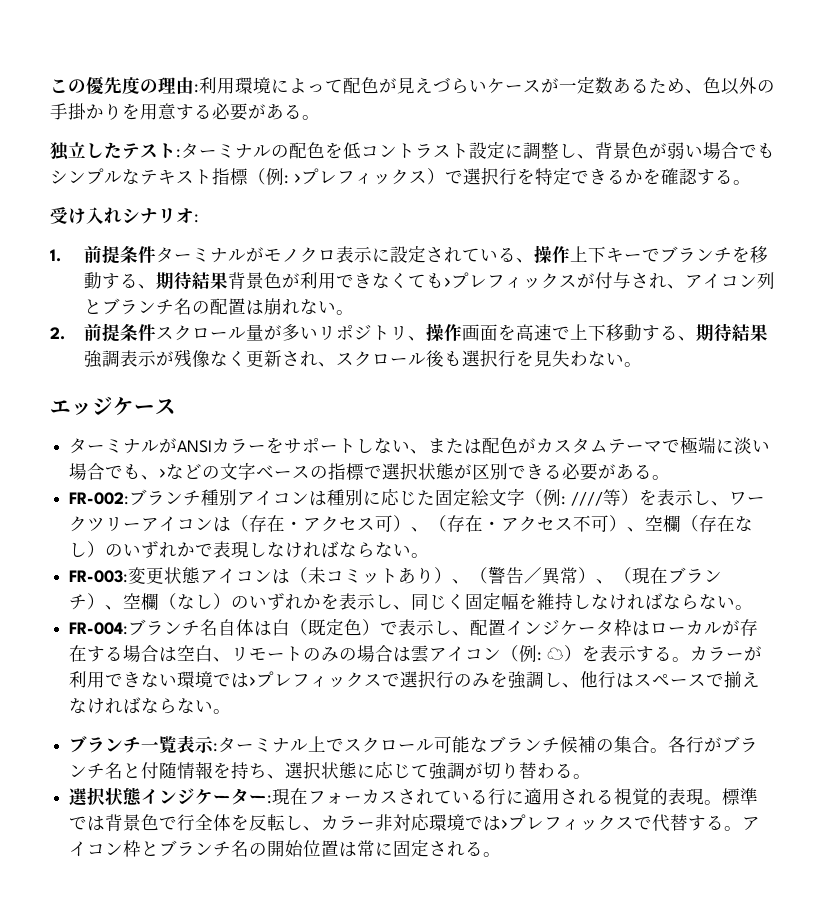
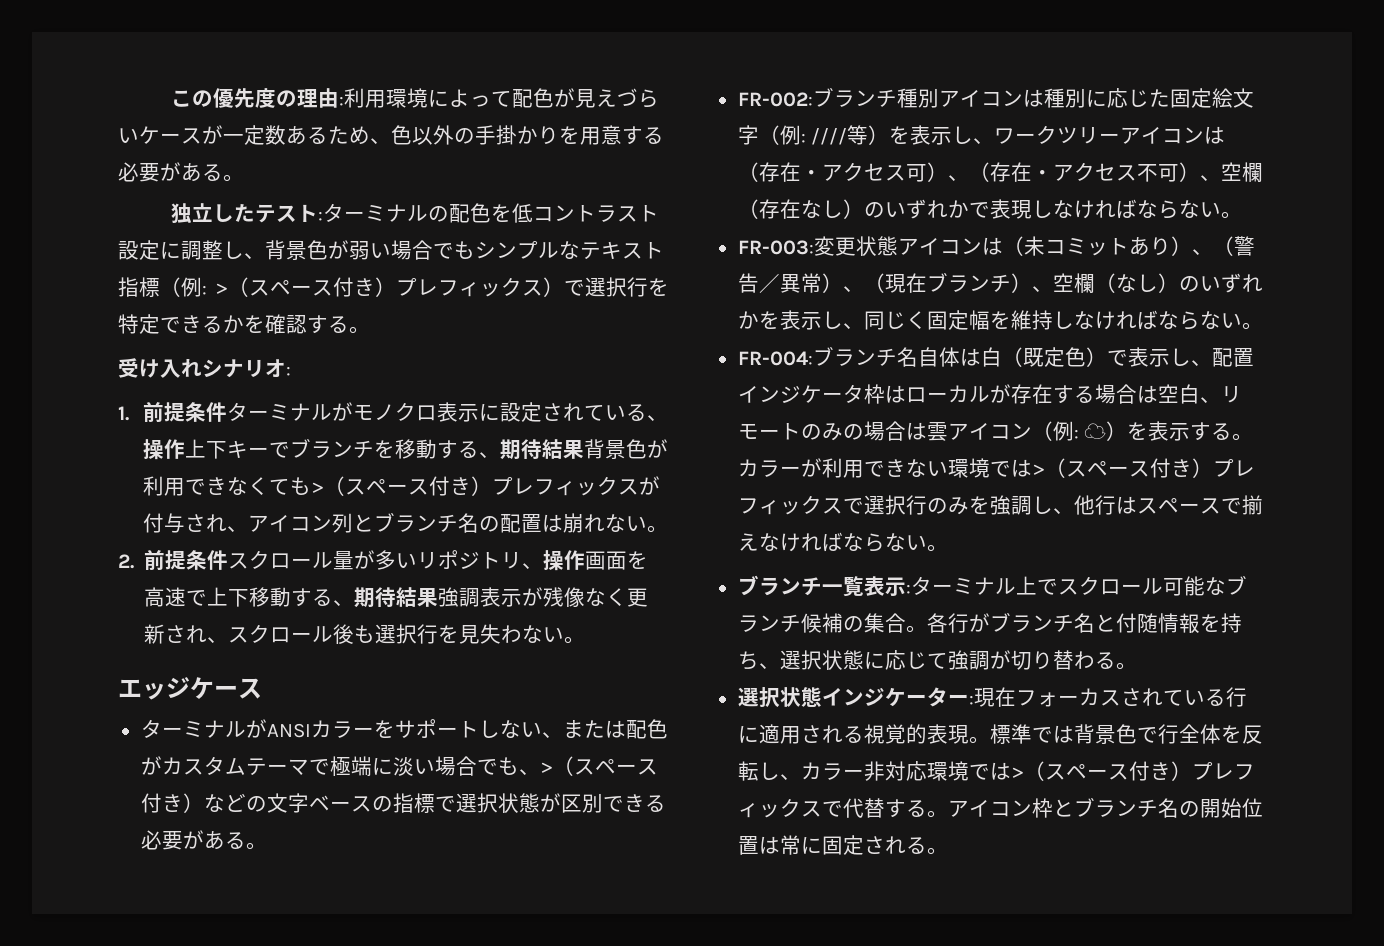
(301, 178) none -> [228,277,396,297] （スペース付き）
(452, 282) none -> [324,476,493,496] （スペース付き）
(167, 473) none -> [552,756,658,776] [140,793,204,813] （スペース付き）
(257, 681) none -> [1044,458,1213,478] （スペース付き）
(509, 824) none -> [1023,761,1192,781] （スペース付き）

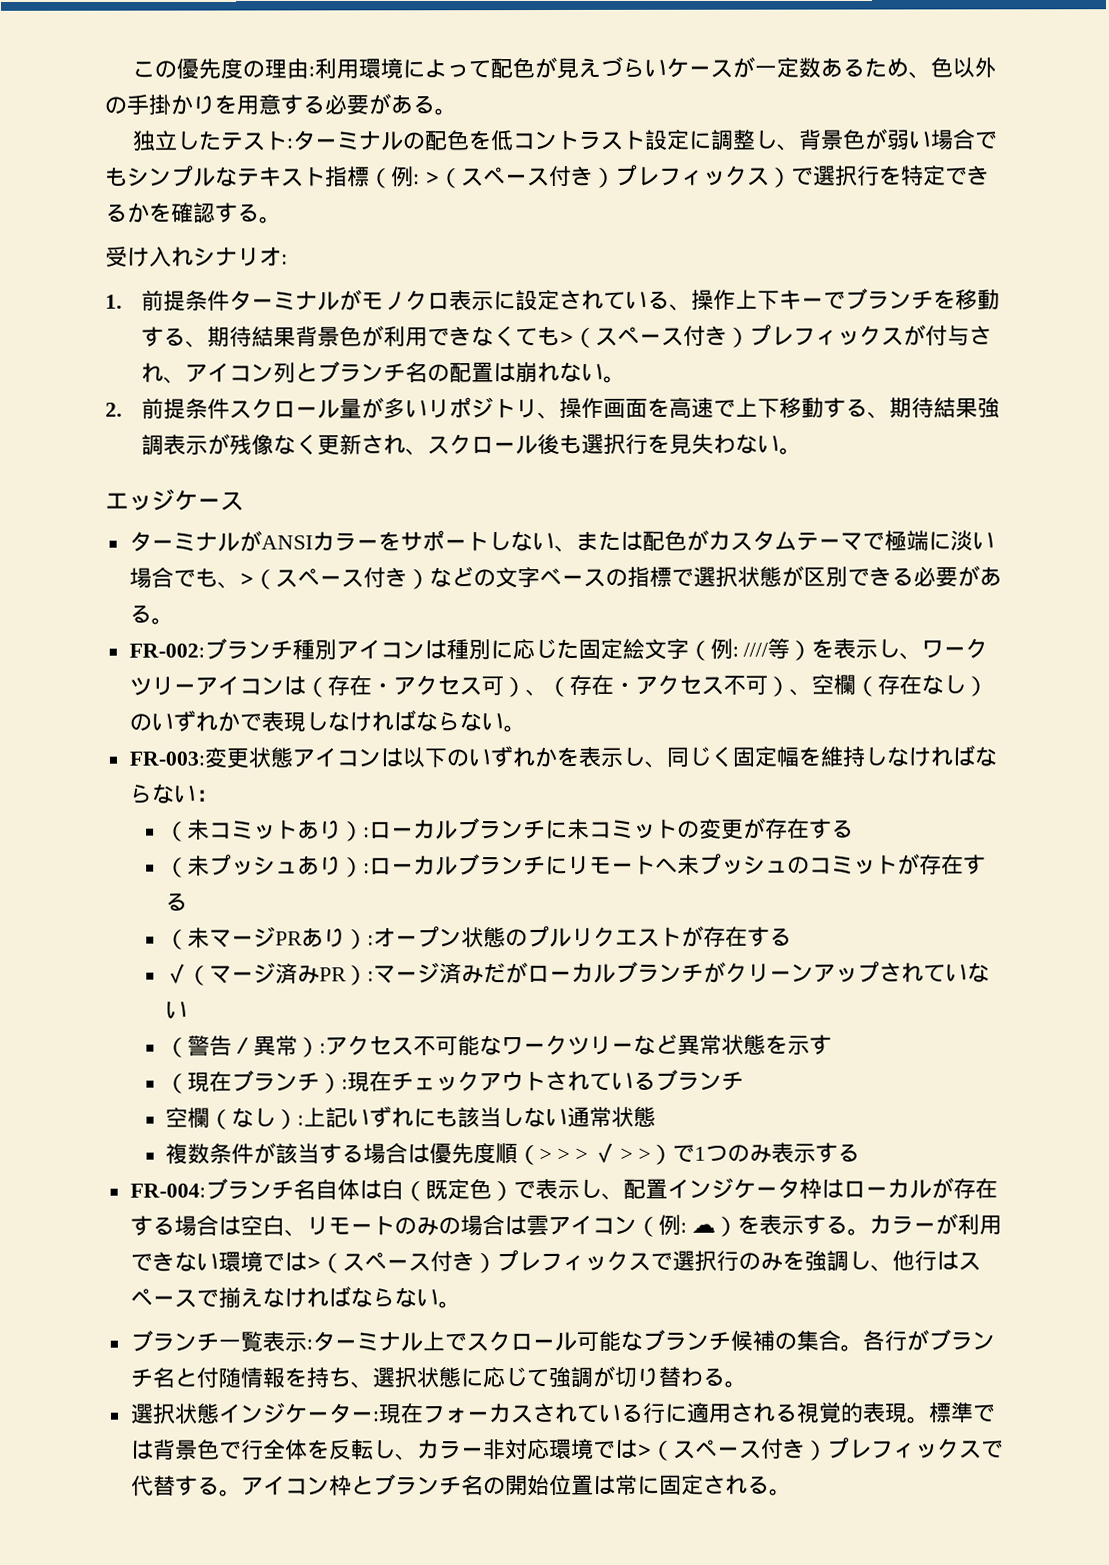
[1002,236,1255,256] [737,272,1179,293] （未コミットあり）、（警告／異常）、（現在ブランチ）、空欄（なし） -> [401,747,447,768] 以下
[1241,322,1263,330] 。 -> [195,789,219,802] [165,817,855,842] [165,853,987,878] [165,892,189,912] [165,925,793,950] [165,961,991,986] [165,1000,189,1019] [165,1033,833,1058] [165,1069,745,1094] [165,1105,657,1130] [165,1142,861,1166] ： // （未コミットあり）:ローカルブランチに未コミットの変更が存在する // （未プッシュあり）:ローカルブランチにリモートへ未プッシュのコミットが存在する // （未マージPRあり）:オープン状態のプルリクエストが存在する // ✓（マージ済みPR）:マージ済みだがローカルブランチがクリーンアップされていない // （警告／異常）:アクセス不可能なワークツリーなど異常状態を示す // （現在ブランチ）:現在チェックアウトされているブランチ // 空欄（なし）:上記いずれにも該当しない通常状態 // 複数条件が該当する場合は優先度順（> > > ✓ > >）で1つのみ表示する

